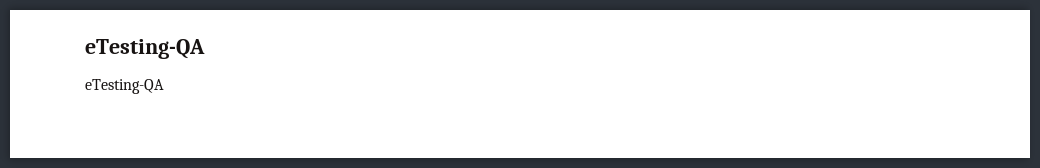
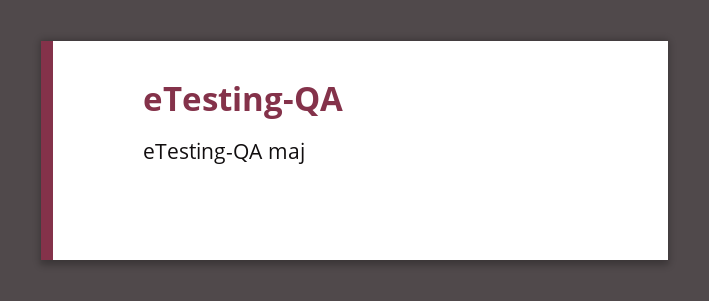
(164, 86) none -> [267,142,305,164] maj

